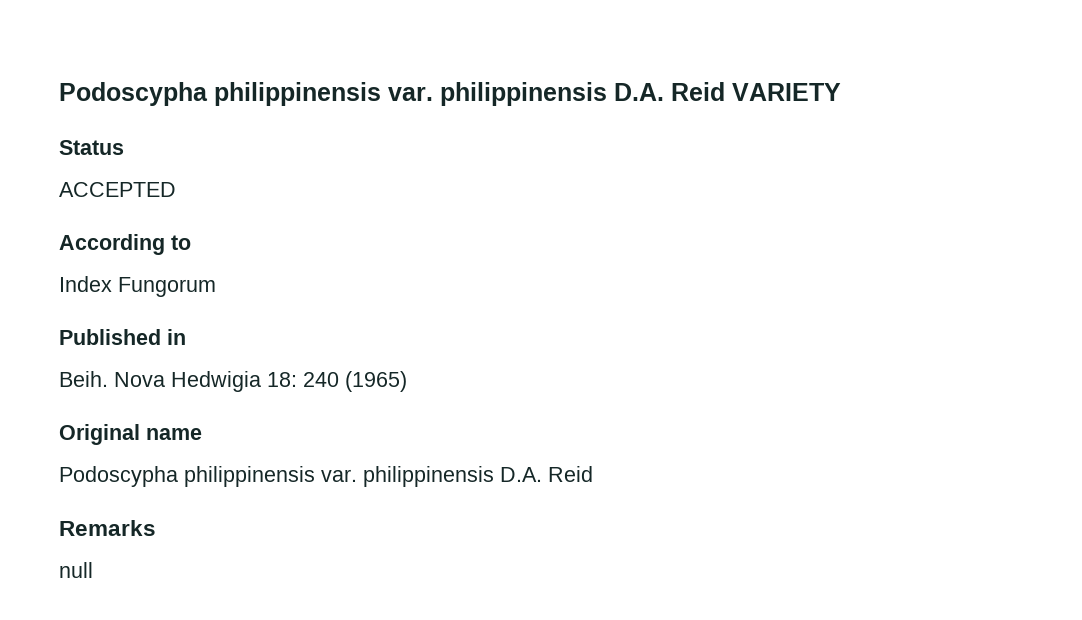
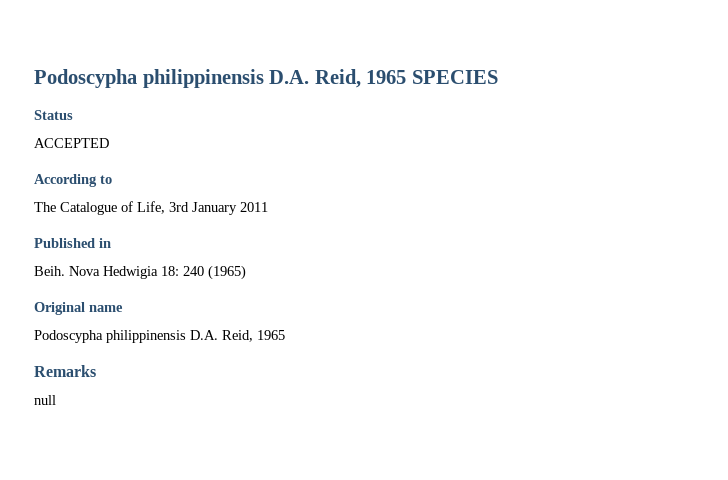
[59,82,841,106] Podoscypha philippinensis var. philippinensis D.A. Reid VARIETY -> [34,69,498,88] Podoscypha philippinensis D.A. Reid, 1965 SPECIES
[59,276,216,297] Index Fungorum -> [34,201,268,215] The Catalogue of Life, 3rd January 2011
[321,466,593,487] var. philippinensis D.A. Reid -> [190,330,285,342] D.A. Reid, 1965

